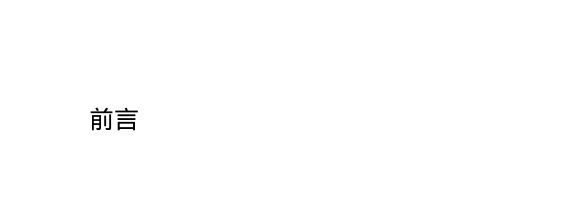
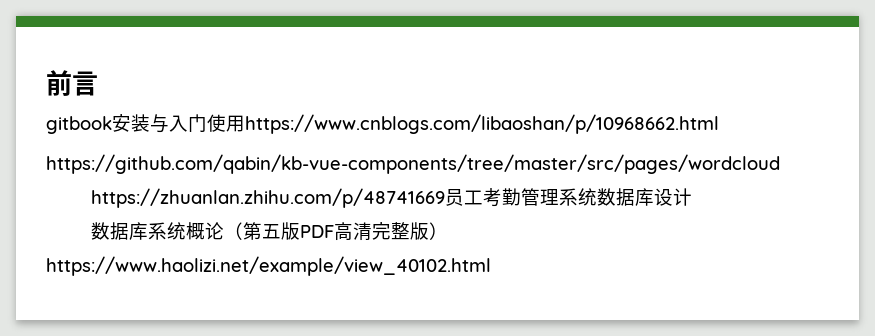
(139, 119) none -> [46,114,719,134] [46,154,780,174] [91,188,693,208] [91,222,449,241] [46,256,491,276] // gitbook安装与入门使用https://www.cnblogs.com/libaoshan/p/10968662.html // https://github.com/qabin/kb-vue-components/tree/master/src/pages/wordcloud // https://zhuanlan.zhihu.com/p/48741669员工考勤管理系统数据库设计 // 数据库系统概论（第五版PDF高清完整版）https://www.haolizi.net/example/view_40102.html

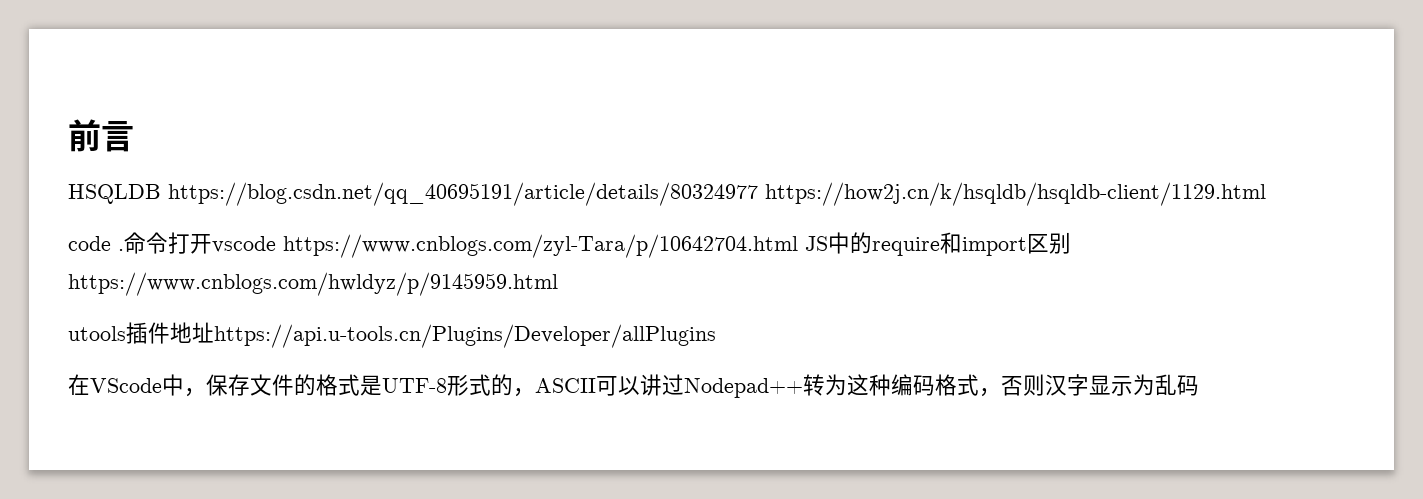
[46,114,719,134] [46,154,780,174] [91,188,693,208] [91,222,449,241] [46,256,491,276] gitbook安装与入门使用https://www.cnblogs.com/libaoshan/p/10968662.html // https://github.com/qabin/kb-vue-components/tree/master/src/pages/wordcloud // https://zhuanlan.zhihu.com/p/48741669员工考勤管理系统数据库设计 // 数据库系统概论（第五版PDF高清完整版）https://www.haolizi.net/example/view_40102.html -> [68,182,1266,206] [68,232,1071,258] [68,272,558,296] [68,322,716,348] [68,374,1199,398] HSQLDB https://blog.csdn.net/qq_40695191/article/details/80324977 https://how2j.cn/k/hsqldb/hsqldb-client/1129.html // code .命令打开vscode https://www.cnblogs.com/zyl-Tara/p/10642704.html JS中的require和import区别https://www.cnblogs.com/hwldyz/p/9145959.html // utools插件地址https://api.u-tools.cn/Plugins/Developer/allPlugins // 在VScode中，保存文件的格式是UTF-8形式的，ASCII可以讲过Nodepad++转为这种编码格式，否则汉字显示为乱码

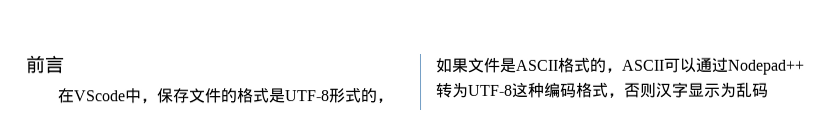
[68,182,1266,206] [68,232,1071,258] [68,272,558,296] [68,322,716,348] // HSQLDB https://blog.csdn.net/qq_40695191/article/details/80324977 https://how2j.cn/k/hsqldb/hsqldb-client/1129.html // code .命令打开vscode https://www.cnblogs.com/zyl-Tara/p/10642704.html JS中的require和import区别https://www.cnblogs.com/hwldyz/p/9145959.html // utools插件地址https://api.u-tools.cn/Plugins/Developer/allPlugins -> (65, 64) none
(535, 392) none -> [435,57,623,73] 如果文件是ASCII格式的，
[640,374,662,396] 讲 -> [695,57,713,73] 通
(847, 385) none -> [468,84,513,96] UTF-8

